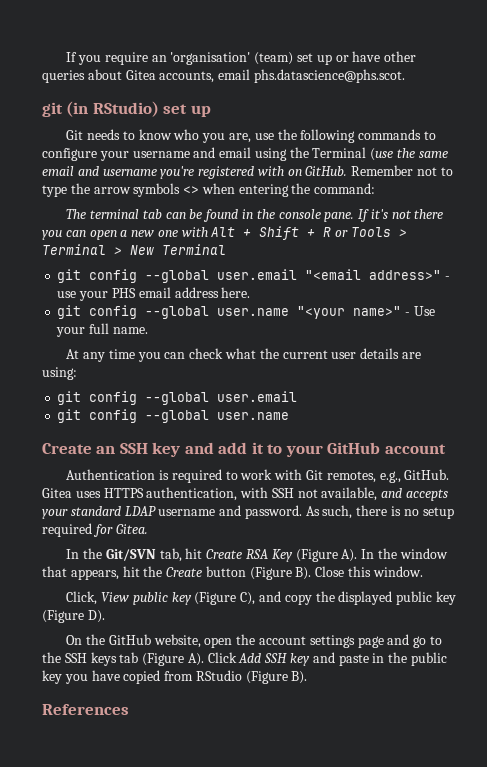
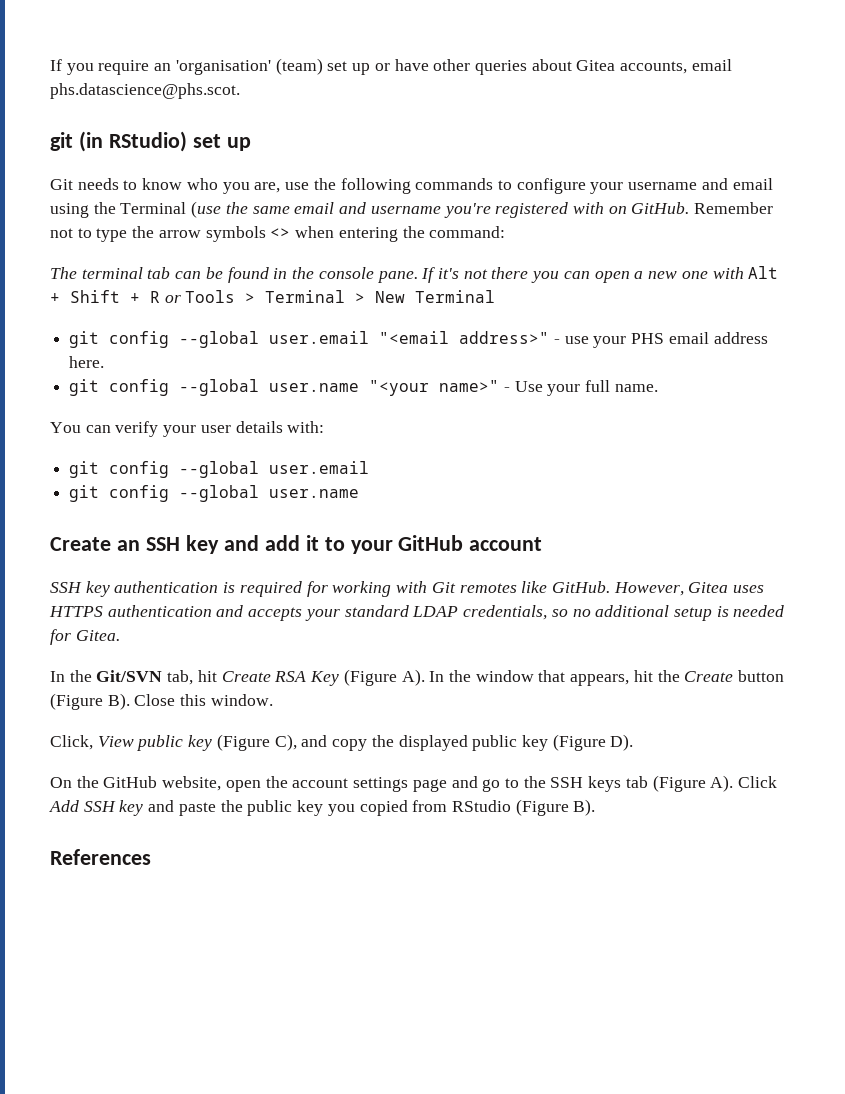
[66,348,421,362] [42,367,77,380] At any time you can check what the current user details are using: -> [50,421,325,437] You can verify your user details with:
[66,469,450,483] [42,487,378,501] Authentication is required to work with Git remotes, e.g., GitHub. Gitea uses HTTPS authentication, with SSH not available, -> [50,581,765,597] [49,605,212,617] SSH key authentication is required for working with Git remotes like GitHub. However, Gitea uses HTTPS authentication
[158,505,454,519] [42,523,92,537] username and password. As such, there is no setup required -> [463,605,785,621] credentials, so no additional setup is needed
[372,653,385,663] in -> (216, 809) none
[91,670,120,681] have -> (355, 810) none

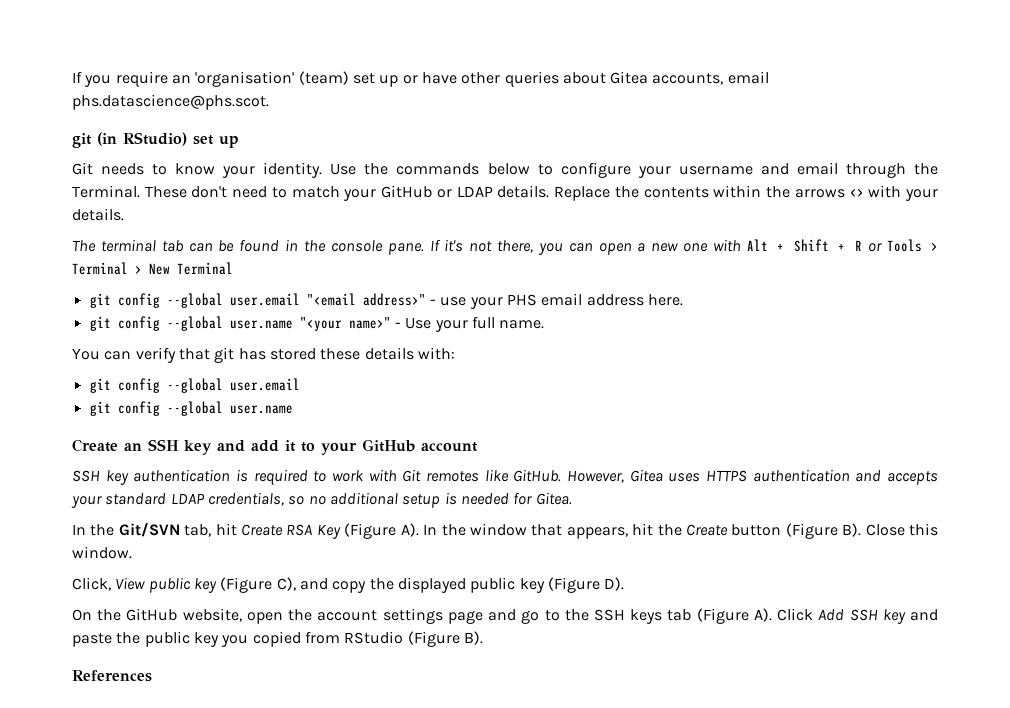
[186,178,494,194] who you are, use the following commands -> [222,162,530,178] your identity. Use the commands below
[50,201,774,218] [50,226,506,242] using the Terminal (use the same email and username you're registered with on GitHub. Remember not to type the arrow symbols <> when entering the command: -> [845,163,938,178] [72,185,938,201] [72,208,124,221] through the Terminal. These don't need to match your GitHub or LDAP details. Replace the contents within the arrows <> with your details.
[491,267,529,279] there -> [497,240,534,253] there,
[163,425,231,437] your user -> [178,347,361,363] that git has stored these
[306,581,392,597] for working -> [313,470,364,482] to work

